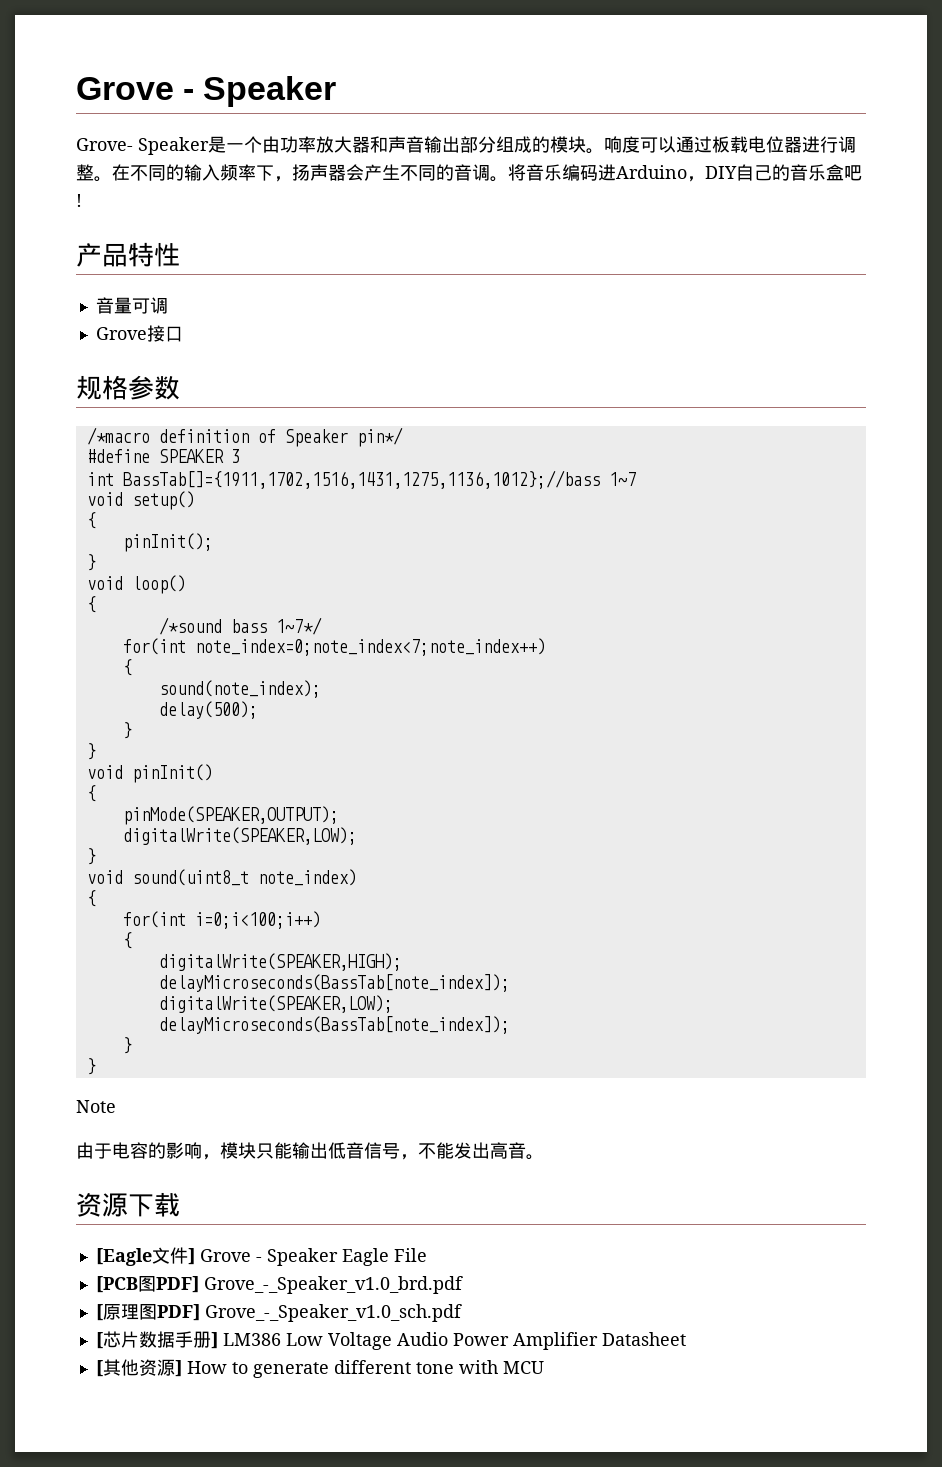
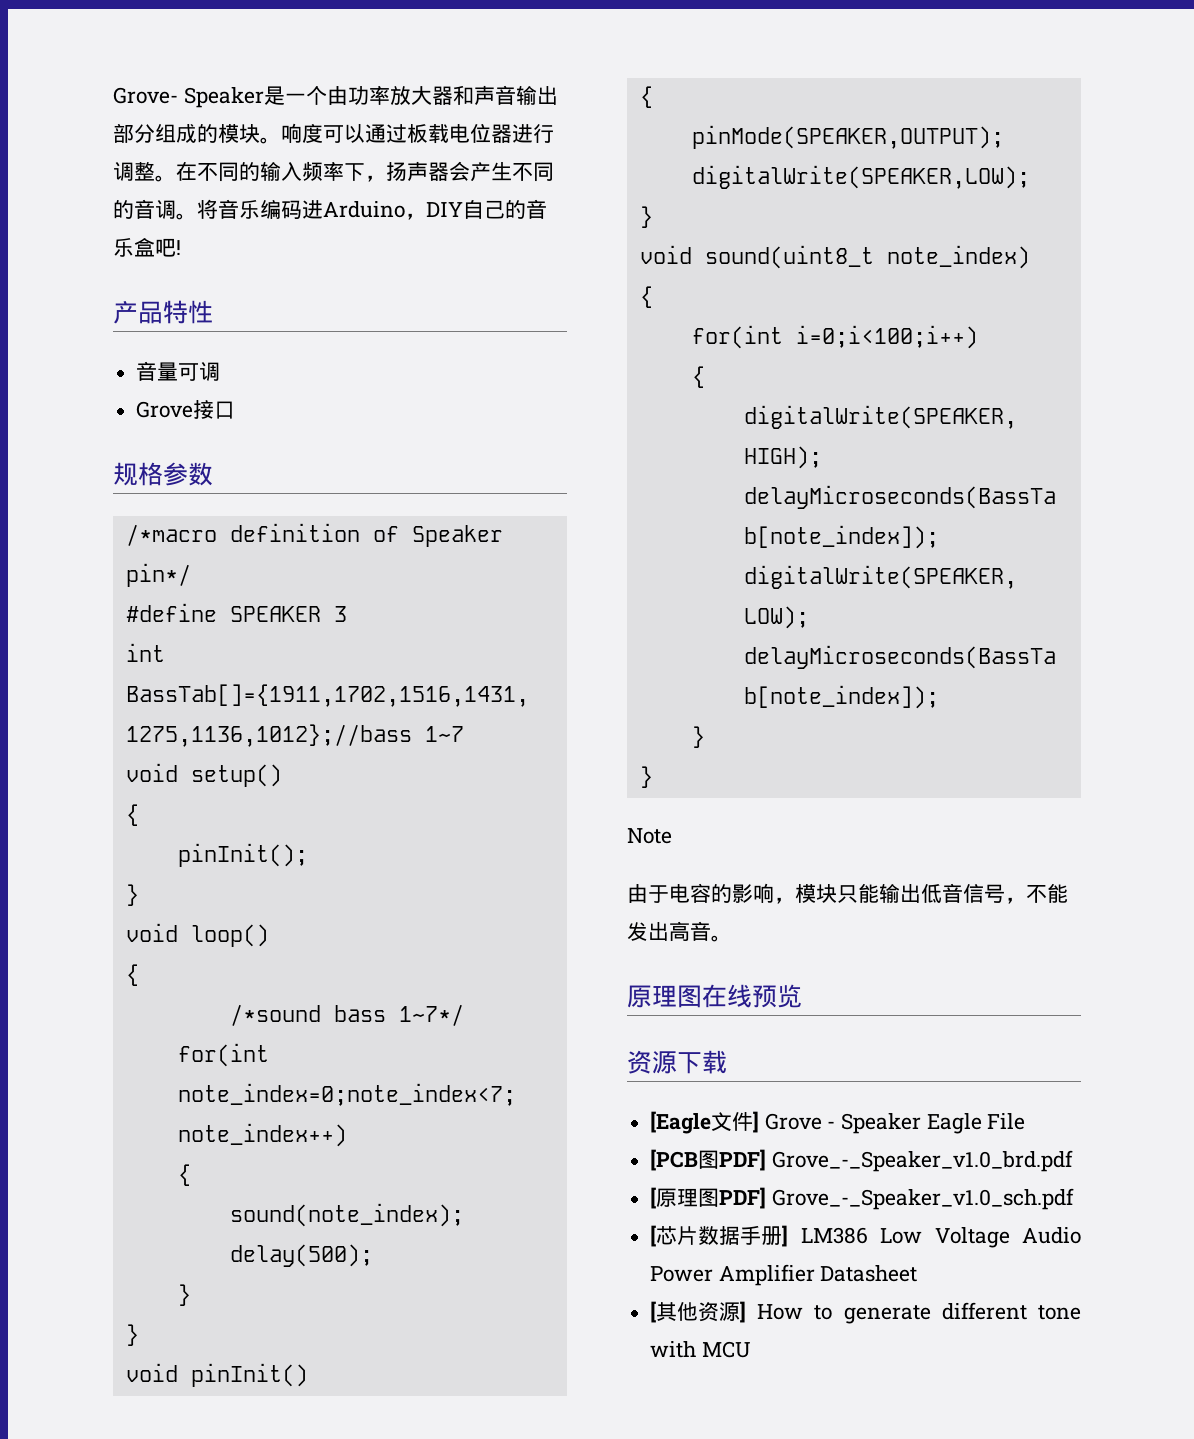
[76,76,337,107] Grove - Speaker // -> (113, 95) none
(544, 1157) none -> [627,984,802,1008] // 原理图在线预览

